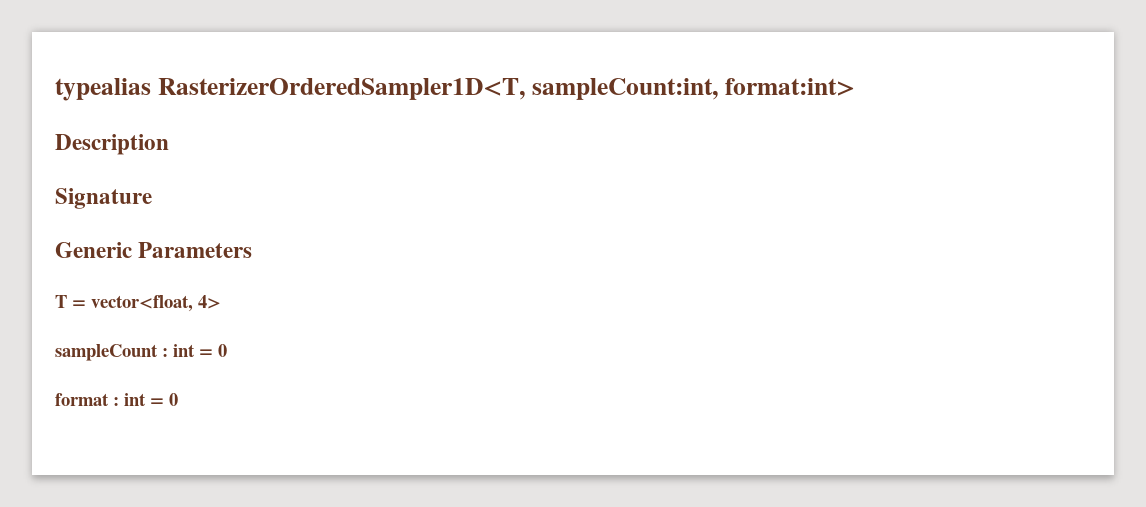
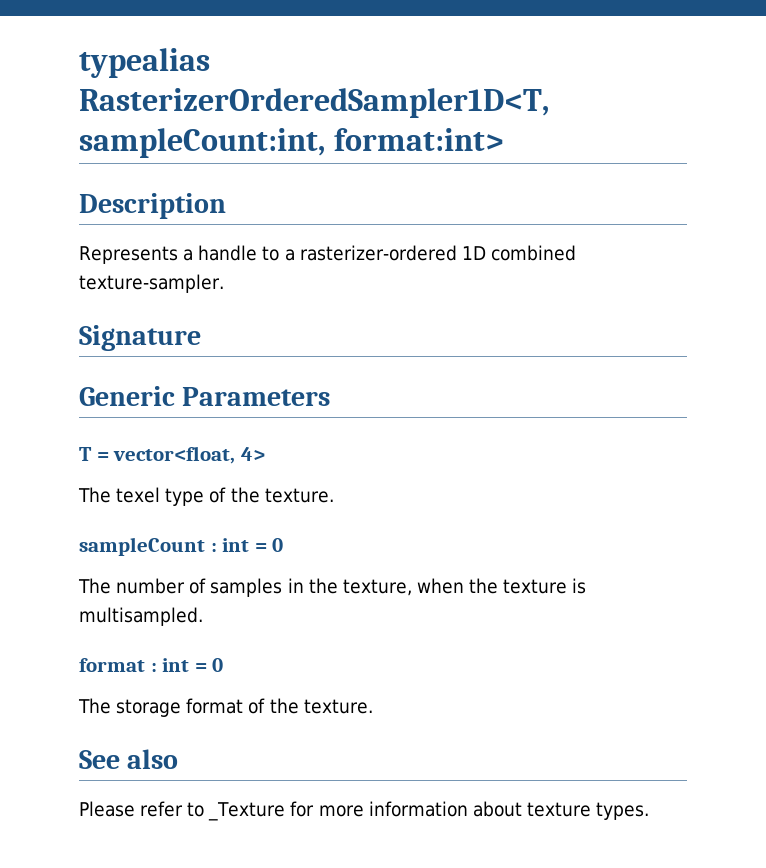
(169, 144) none -> [79,245,576,264] [79,274,224,293] // Represents a handle to a rasterizer-ordered 1D combined texture-sampler.
(221, 302) none -> [78,487,334,506] // The texel type of the texture.
(227, 350) none -> [78,578,587,597] [79,607,203,626] // The number of samples in the texture, when the texture is multisampled.
(178, 399) none -> [78,698,373,717] [79,749,179,769] [79,801,650,821] // The storage format of the texture. // See also // Please refer to _Texture for more information about texture types.

